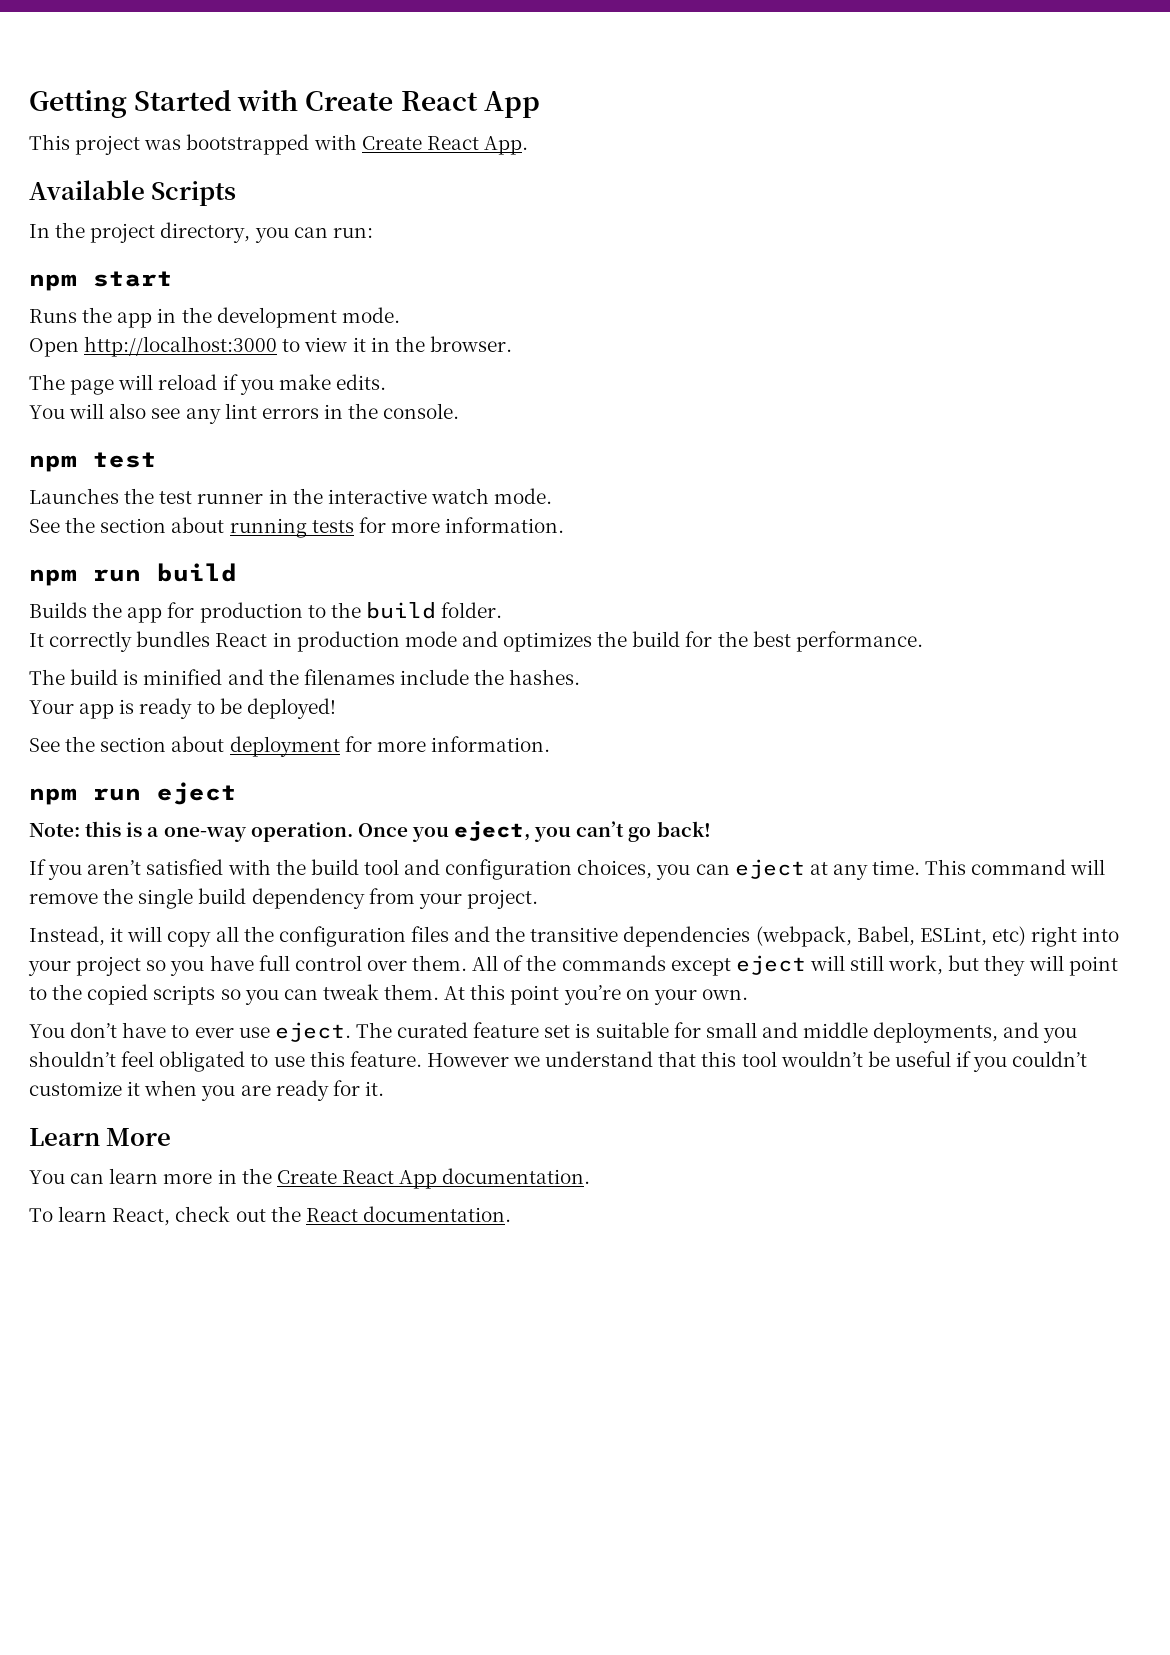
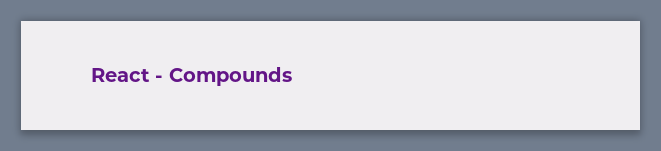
[29,89,540,118] [29,134,528,155] [29,180,237,206] [29,222,373,243] [29,271,173,291] [29,307,400,328] [29,336,512,357] [29,374,386,395] [29,403,460,424] [29,452,157,472] [29,488,553,504] [29,517,565,538] [29,563,237,586] [29,602,503,623] [29,631,923,652] [29,669,581,685] [29,698,336,719] [29,736,550,757] [29,782,237,805] [29,821,711,842] [29,859,1106,880] [29,888,538,909] [29,926,1120,947] [28,955,1118,976] [29,984,748,1005] [29,1022,1078,1043] [29,1051,1088,1072] [29,1080,384,1101] [29,1128,172,1146] [29,1168,591,1189] [29,1206,511,1226] Getting Started with Create React App // This project was bootstrapped with Create React App. // Available Scripts // In the project directory, you can run: // npm start // Runs the app in the development mode. // Open http://localhost:3000 to view it in the browser. // The page will reload if you make edits. // You will also see any lint errors in the console. // npm test // Launches the test runner in the interactive watch mode. // See the section about running tests for more information. // npm run build // Builds the app for production to the build folder. // It correctly bundles React in production mode and optimizes the build for the best performance. // The build is minified and the filenames include the hashes. // Your app is ready to be deployed! // See the section about deployment for more information. // npm run eject // Note: this is a one-way operation. Once you eject, you can’t go back! // If you aren’t satisfied with the build tool and configuration choices, you can eject at any time. This command will remove the single build dependency from your project. // Instead, it will copy all the configuration files and the transitive dependencies (webpack, Babel, ESLint, etc) right into your project so you have full control over them. All of the commands except eject will still work, but they will point to the copied scripts so you can tweak them. At this point you’re on your own. // You don’t have to ever use eject. The curated feature set is suitable for small and middle deployments, and you shouldn’t feel obligated to use this feature. However we understand that this tool wouldn’t be useful if you couldn’t customize it when you are ready for it. // Learn More // You can learn more in the Create React App documentation. // To learn React, check out the React documentation. -> [91,67,292,86] React - Compounds

